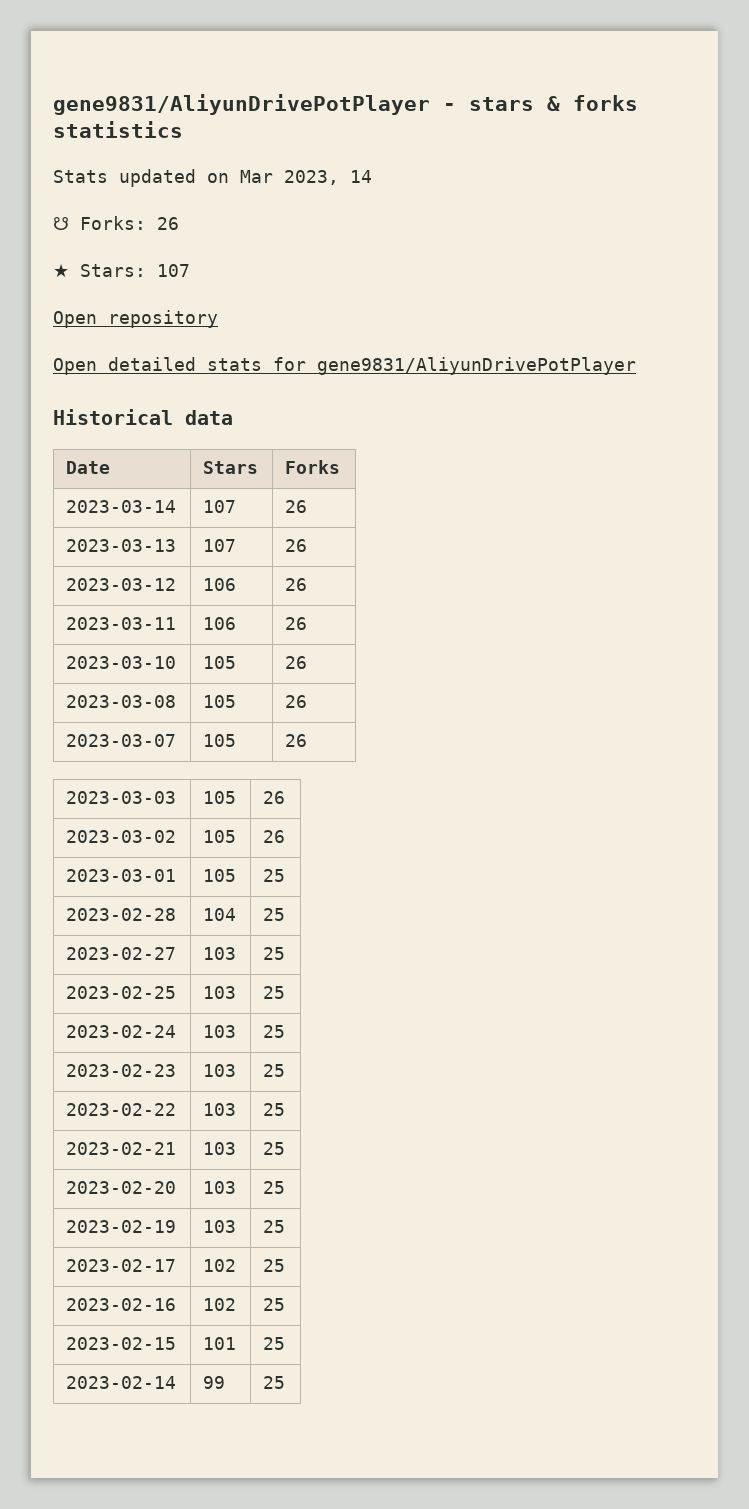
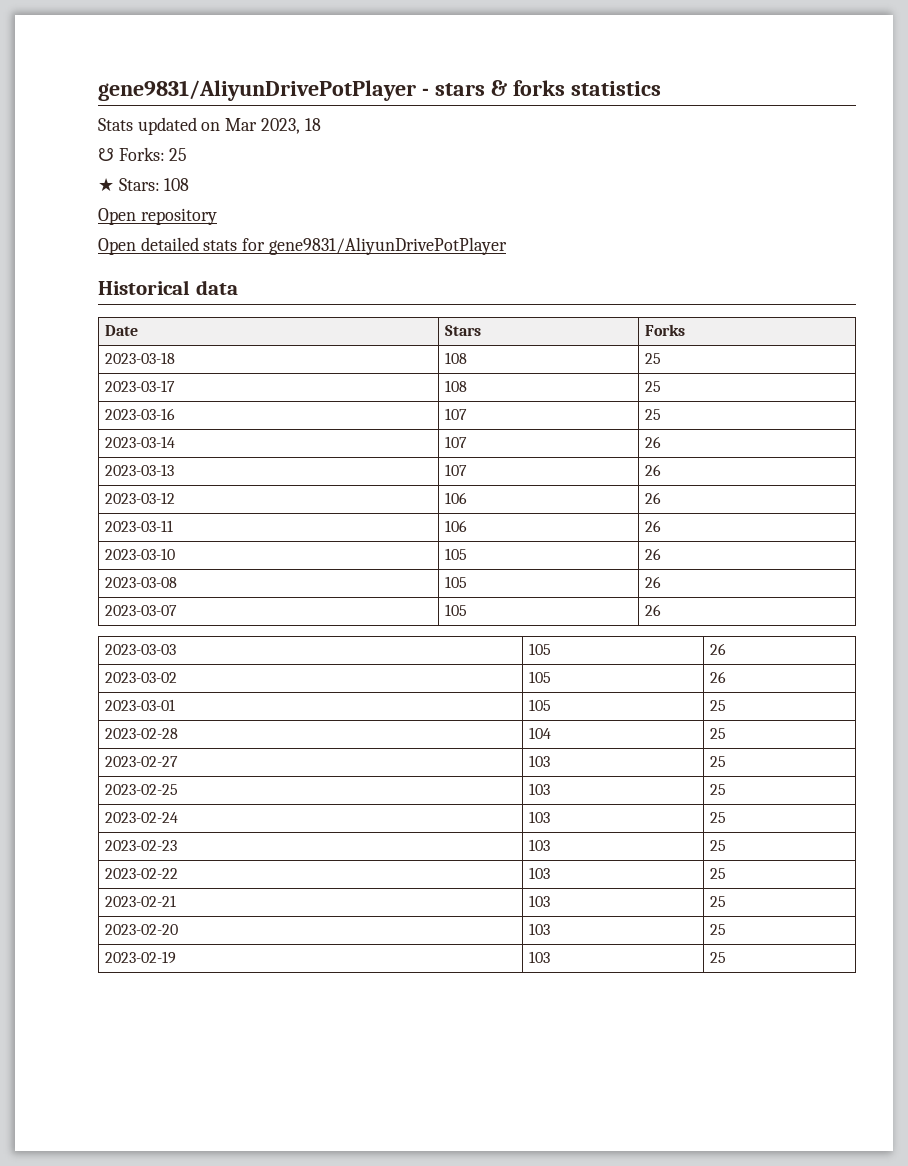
[350,170,372,183] 14 -> [304,118,321,131] 18
[157,217,179,230] 26 -> [169,148,188,161] 25
[157,264,190,277] 107 -> [164,178,190,191] 108
(341, 467) none -> [105,352,176,364] [445,352,468,364] [645,353,662,364] [105,380,176,392] [445,380,468,392] [645,381,662,392] [105,408,176,420] [445,408,468,420] [645,409,662,420] // 2023-03-18 | 108 | 25 // 2023-03-17 | 108 | 25 // 2023-03-16 | 107 | 25
[66,1259,177,1272] [203,1259,237,1272] [263,1259,286,1272] [66,1298,177,1311] [203,1298,237,1311] [263,1298,286,1311] [66,1337,177,1350] [203,1337,237,1350] [263,1337,286,1350] [66,1376,177,1389] [203,1376,226,1389] [263,1376,286,1389] // 2023-02-17 | 102 | 25 // 2023-02-16 | 102 | 25 // 2023-02-15 | 101 | 25 // 2023-02-14 | 99 | 25 -> (727, 957) none

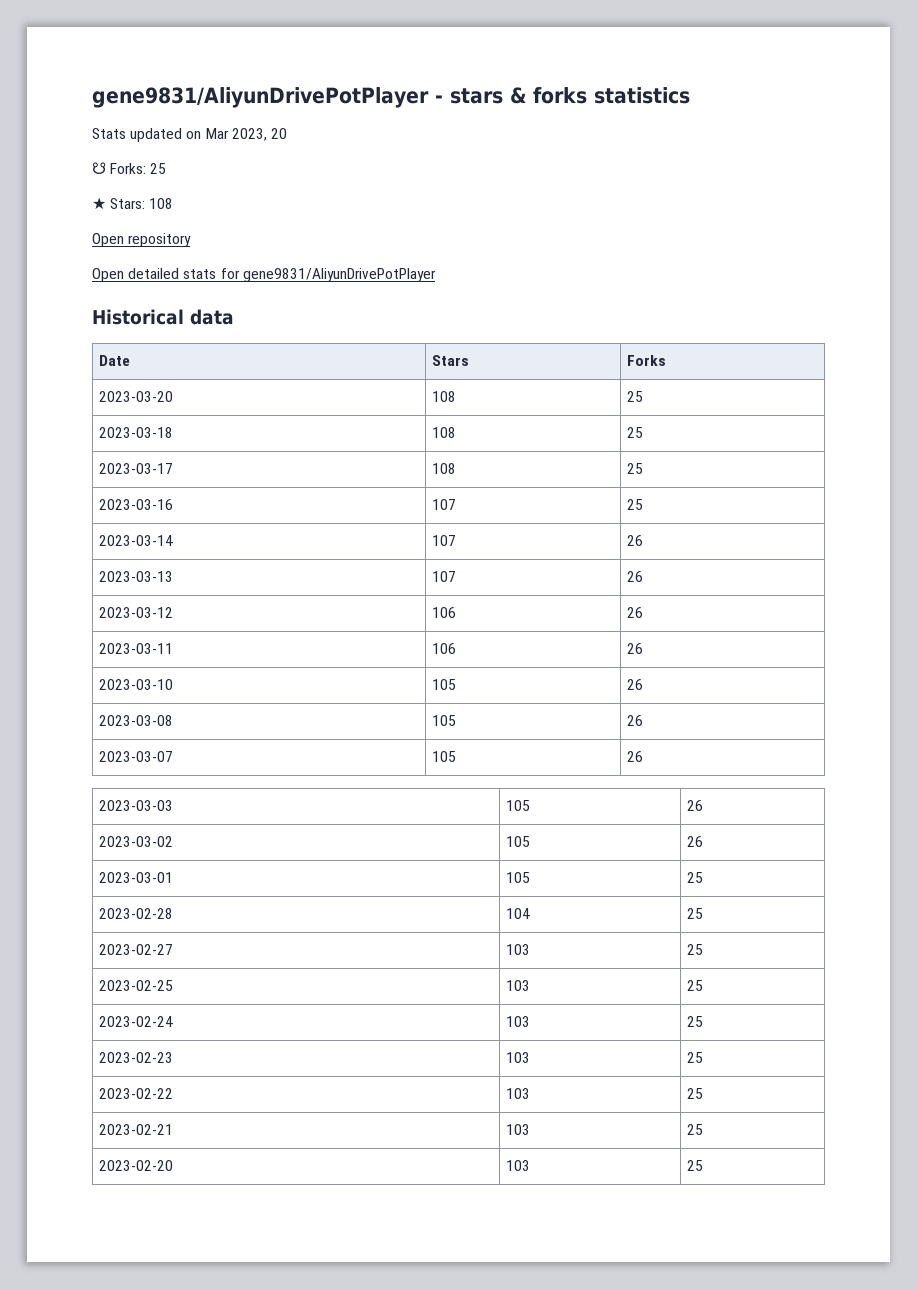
[304,118,321,131] 18 -> [270,128,287,139] 20
(686, 330) none -> [99,391,174,402] [432,391,457,402] [627,391,644,402] // 2023-03-20 | 108 | 25
[105,951,177,964] [529,951,551,963] [710,952,727,963] // 2023-02-19 | 103 | 25 -> (704, 1165) none

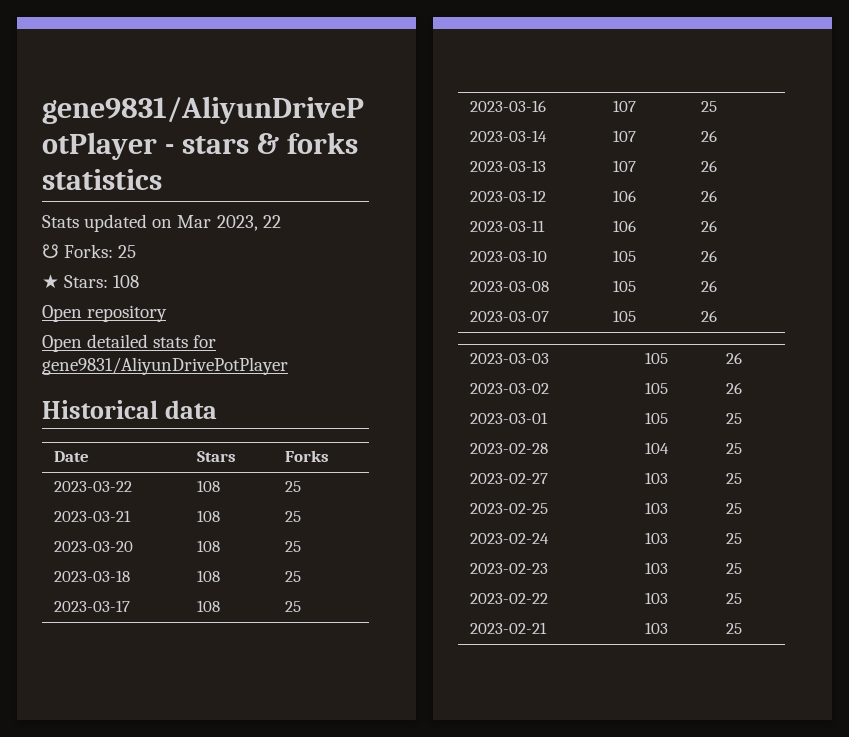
[270,128,287,139] 20 -> [262,215,281,228] 22
(667, 360) none -> [53,481,132,492] [196,480,220,492] [284,481,301,492] [53,510,131,522] [196,510,220,522] [284,511,301,522] // 2023-03-22 | 108 | 25 // 2023-03-21 | 108 | 25
[99,1160,174,1171] [506,1160,531,1171] [687,1160,704,1171] // 2023-02-20 | 103 | 25 -> (742, 628) none

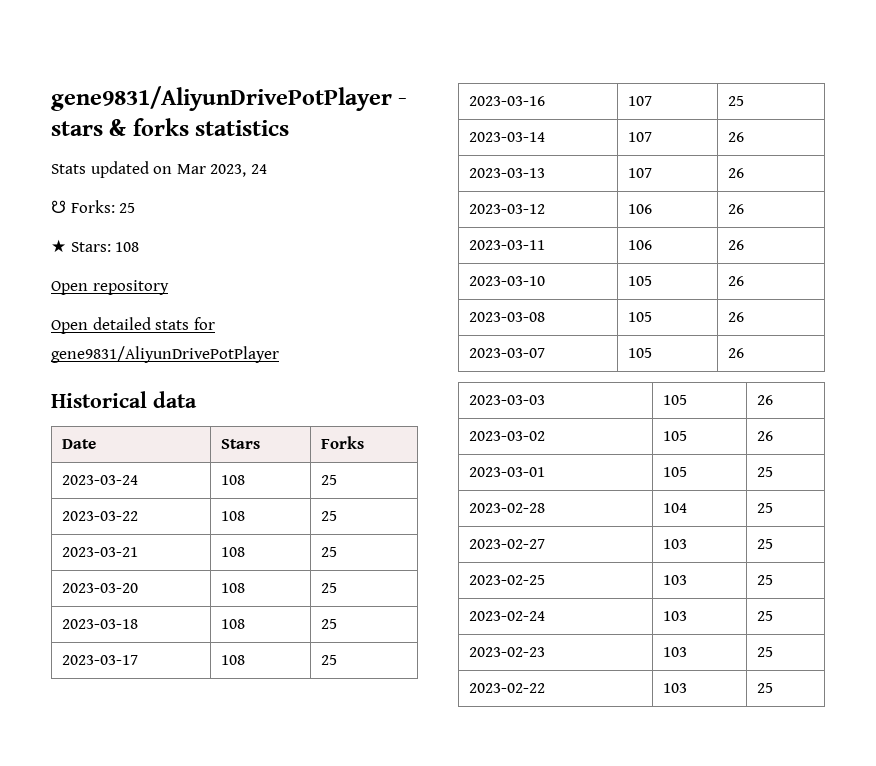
[262,215,281,228] 22 -> [250,164,267,174] 24
(329, 456) none -> [62,475,139,485] [221,475,246,485] [321,475,338,485] // 2023-03-24 | 108 | 25
[469,622,547,634] [644,622,668,634] [725,623,742,634] // 2023-02-21 | 103 | 25 -> (774, 688) none

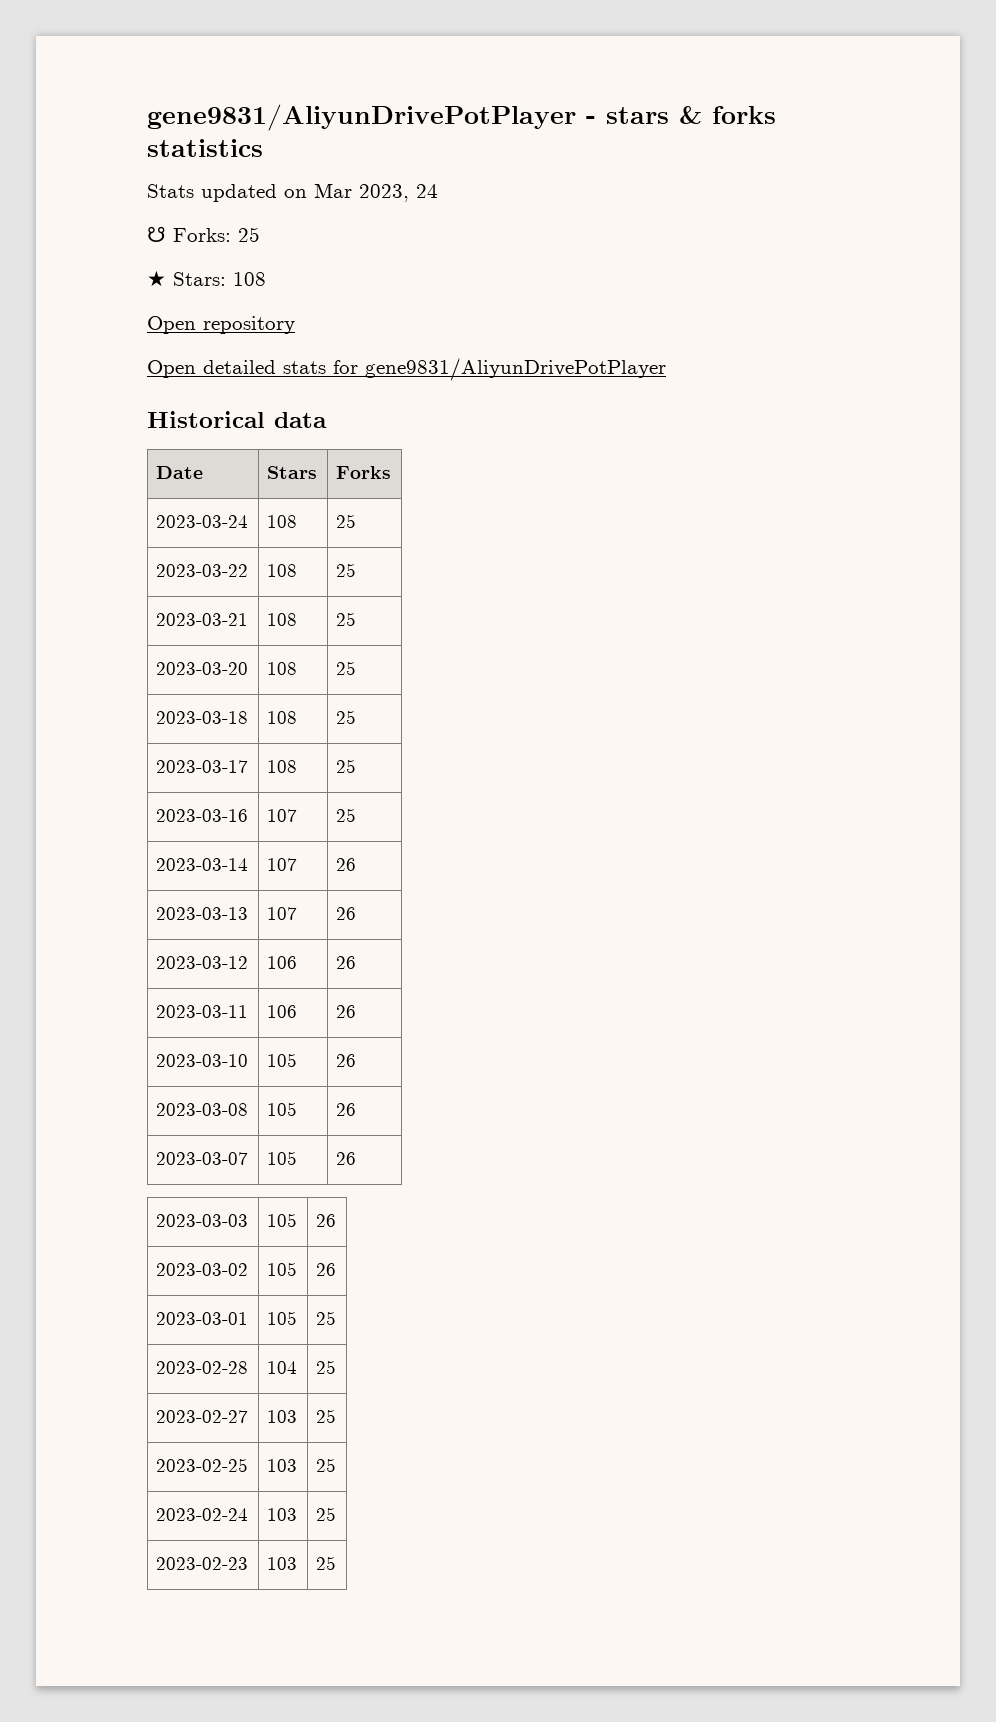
[469,683,546,693] [663,683,688,693] [757,683,774,693] // 2023-02-22 | 103 | 25 -> (337, 1563) none

